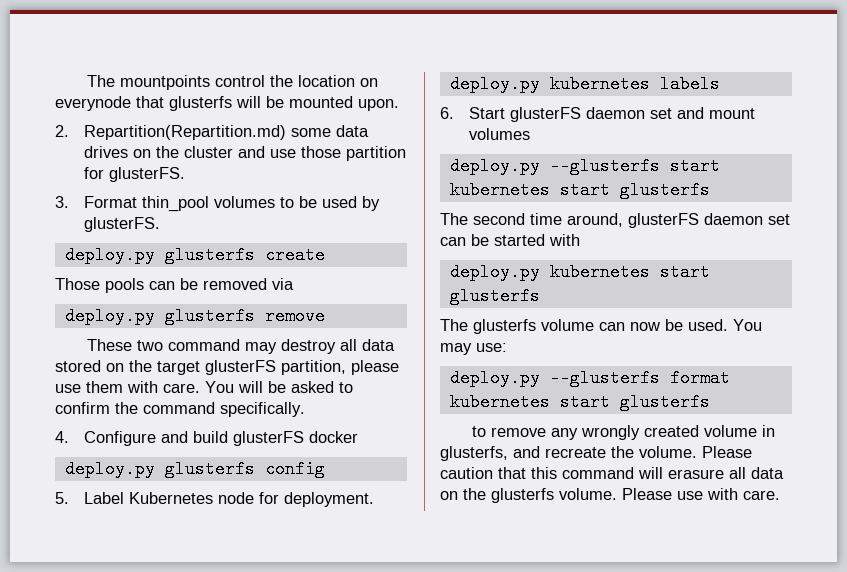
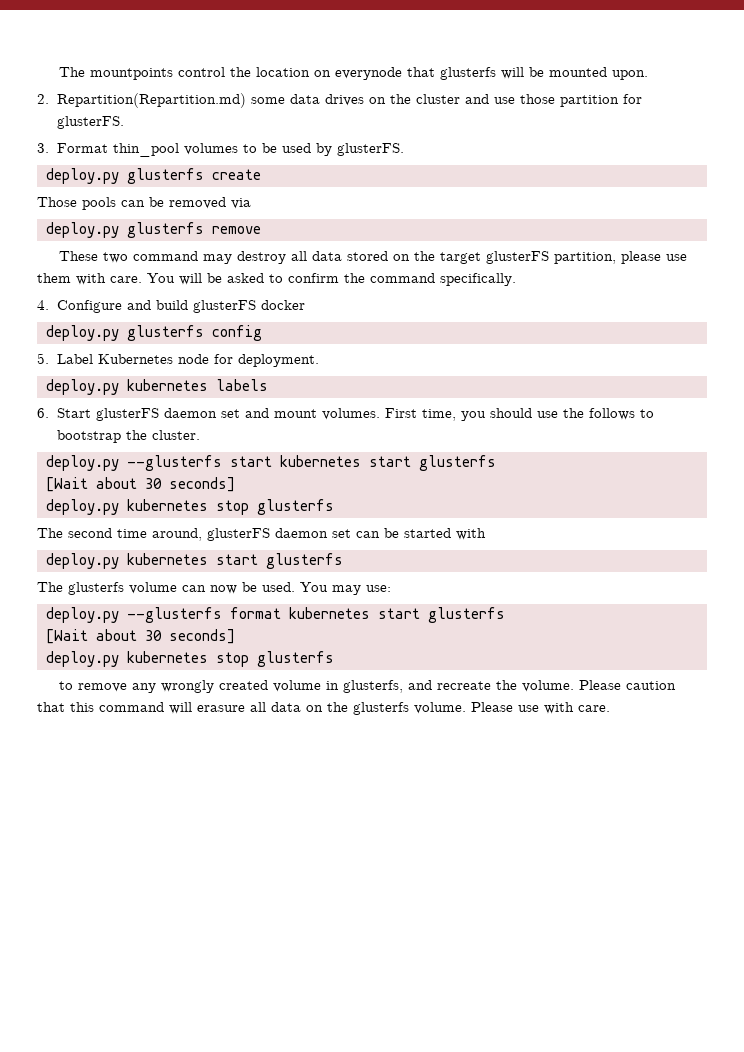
[469,128,531,140] volumes -> [321,408,654,421] [56,430,200,443] volumes. First time, you should use the follows to bootstrap the cluster.
(710, 190) none -> [46,477,235,492] [46,499,334,515] // [Wait about 30 seconds] // deploy.py kubernetes stop glusterfs
(710, 402) none -> [46,629,235,644] [46,651,334,667] // [Wait about 30 seconds] // deploy.py kubernetes stop glusterfs

